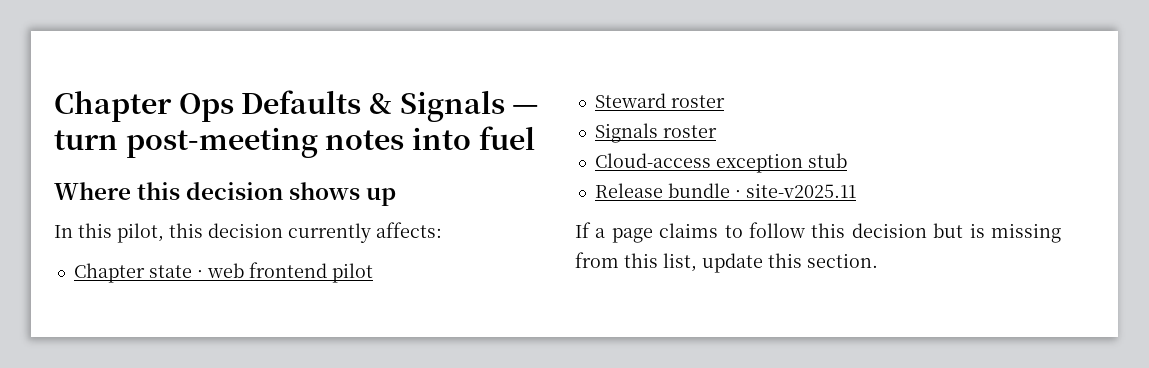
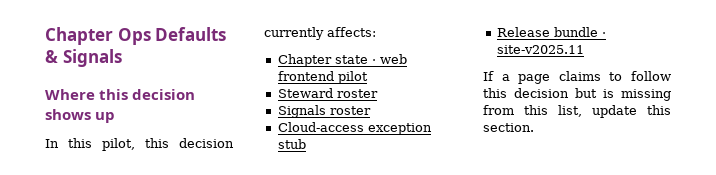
[512,105,539,114] [54,126,535,158] — turn post‑meeting notes into fuel -> (122, 58) none

